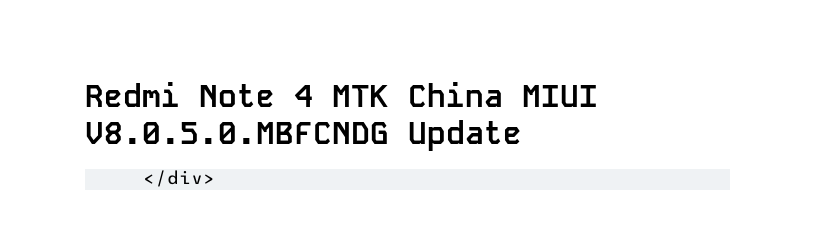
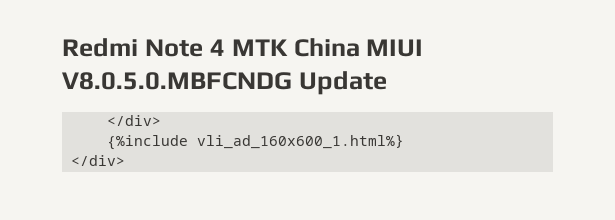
(216, 178) none -> [106,134,404,150] [70,155,125,166] // {%include vli_ad_160x600_1.html%} // </div>

